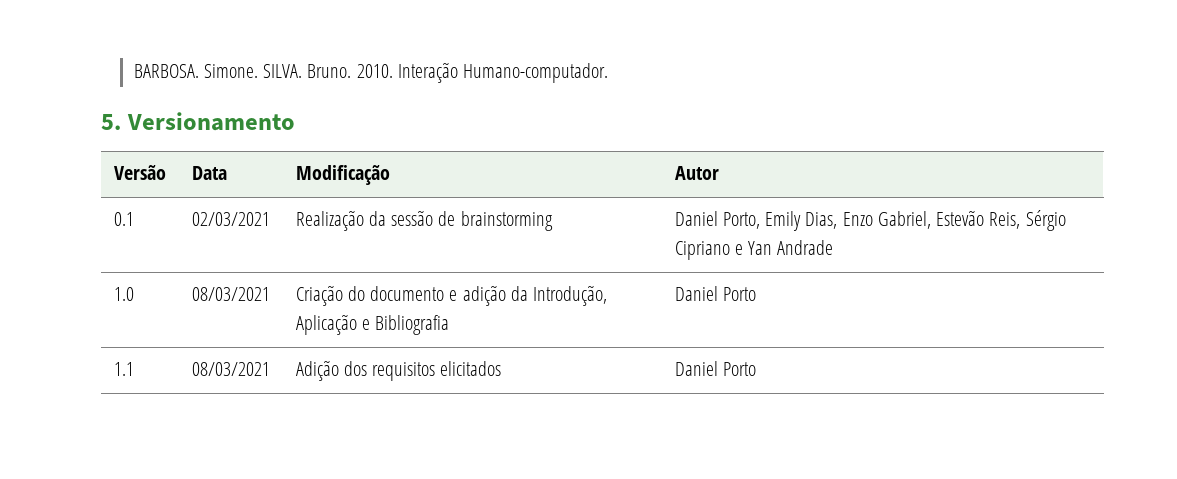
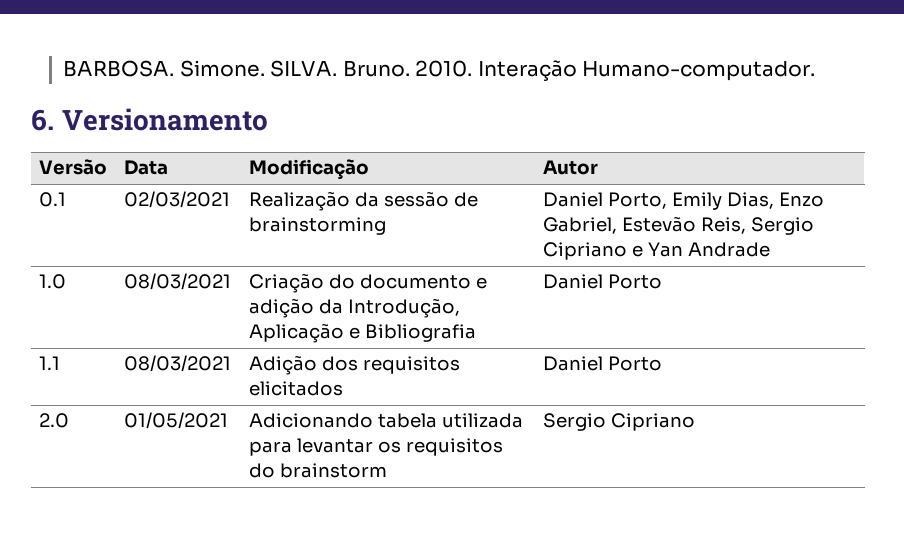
[101,114,121,130] 5. -> [31,109,54,131] 6.
[1025,210,1066,231] Sérgio -> [751,217,815,235] Sergio
(756, 369) none -> [39,413,70,428] [124,412,229,429] [249,413,524,428] [249,438,504,456] [249,463,388,478] [543,413,696,431] // 2.0 | 01/05/2021 | Adicionando tabela utilizada para levantar os requisitos do brainstorm | Sergio Cipriano

